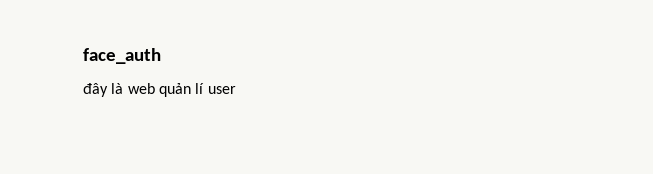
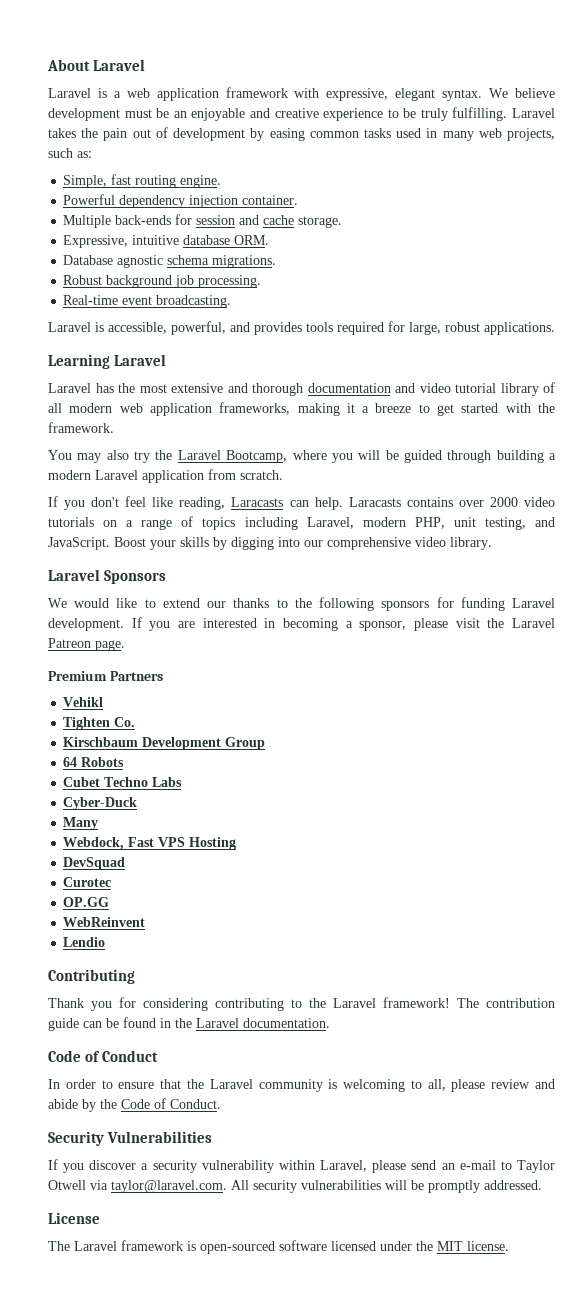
[83,48,161,64] [83,83,236,97] face_auth // đây là web quản lí user -> [47,59,146,71] [48,87,556,101] [48,107,555,121] [48,127,555,141] [48,148,92,158] [63,174,222,188] [63,194,299,208] [63,214,343,228] [63,235,270,248] [63,255,277,268] [63,275,262,288] [63,295,232,308] [48,321,555,335] [48,354,167,369] [48,382,555,396] [48,402,556,416] [48,422,114,433] [48,450,556,463] [48,469,283,483] [48,496,556,510] [48,516,555,530] [48,537,492,550] [48,569,167,584] [48,597,555,611] [48,617,556,631] [48,638,125,651] [48,671,163,681] [63,697,104,707] [63,717,136,730] [63,737,266,750] [63,757,125,767] [63,777,183,787] [63,797,138,810] [63,817,99,830] [63,837,237,850] [63,857,126,870] [63,877,112,887] [63,897,110,907] [63,917,146,927] [63,937,106,947] [48,969,135,984] [48,997,555,1011] [48,1017,330,1031] [48,1050,159,1062] [48,1079,555,1092] [48,1098,221,1112] [48,1131,213,1146] [48,1159,555,1173] [48,1180,542,1193] [48,1212,100,1224] [48,1240,509,1254] About Laravel // Laravel is a web application framework with expressive, elegant syntax. We believe development must be an enjoyable and creative experience to be truly fulfilling. Laravel takes the pain out of development by easing common tasks used in many web projects, such as: // Simple, fast routing engine. // Powerful dependency injection container. // Multiple back-ends for session and cache storage. // Expressive, intuitive database ORM. // Database agnostic schema migrations. // Robust background job processing. // Real-time event broadcasting. // Laravel is accessible, powerful, and provides tools required for large, robust applications. // Learning Laravel // Laravel has the most extensive and thorough documentation and video tutorial library of all modern web application frameworks, making it a breeze to get started with the framework. // You may also try the Laravel Bootcamp, where you will be guided through building a modern Laravel application from scratch. // If you don't feel like reading, Laracasts can help. Laracasts contains over 2000 video tutorials on a range of topics including Laravel, modern PHP, unit testing, and JavaScript. Boost your skills by digging into our comprehensive video library. // Laravel Sponsors // We would like to extend our thanks to the following sponsors for funding Laravel development. If you are interested in becoming a sponsor, please visit the Laravel Patreon page. // Premium Partners // Vehikl // Tighten Co. // Kirschbaum Development Group // 64 Robots // Cubet Techno Labs // Cyber-Duck // Many // Webdock, Fast VPS Hosting // DevSquad // Curotec // OP.GG // WebReinvent // Lendio // Contributing // Thank you for considering contributing to the Laravel framework! The contribution guide can be found in the Laravel documentation. // Code of Conduct // In order to ensure that the Laravel community is welcoming to all, please review and abide by the Code of Conduct. // Security Vulnerabilities // If you discover a security vulnerability within Laravel, please send an e-mail to Taylor Otwell via taylor@laravel.com. All security vulnerabilities will be promptly addressed. // License // The Laravel framework is open-sourced software licensed under the MIT license.

